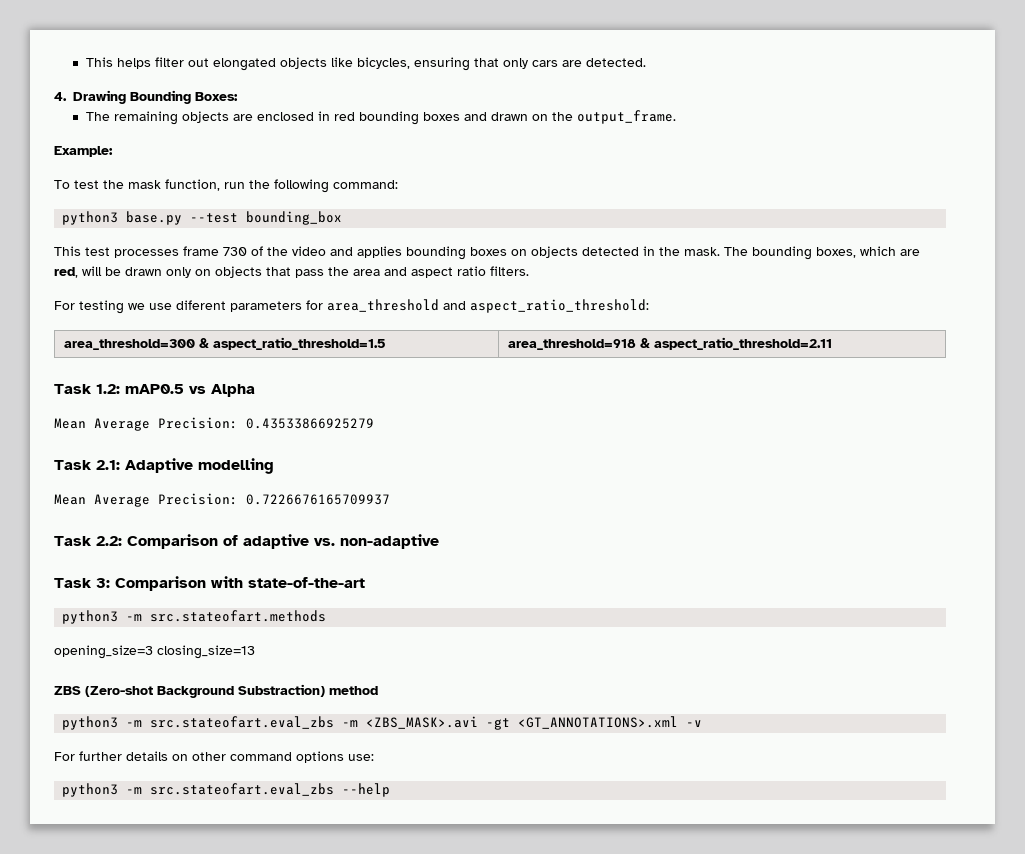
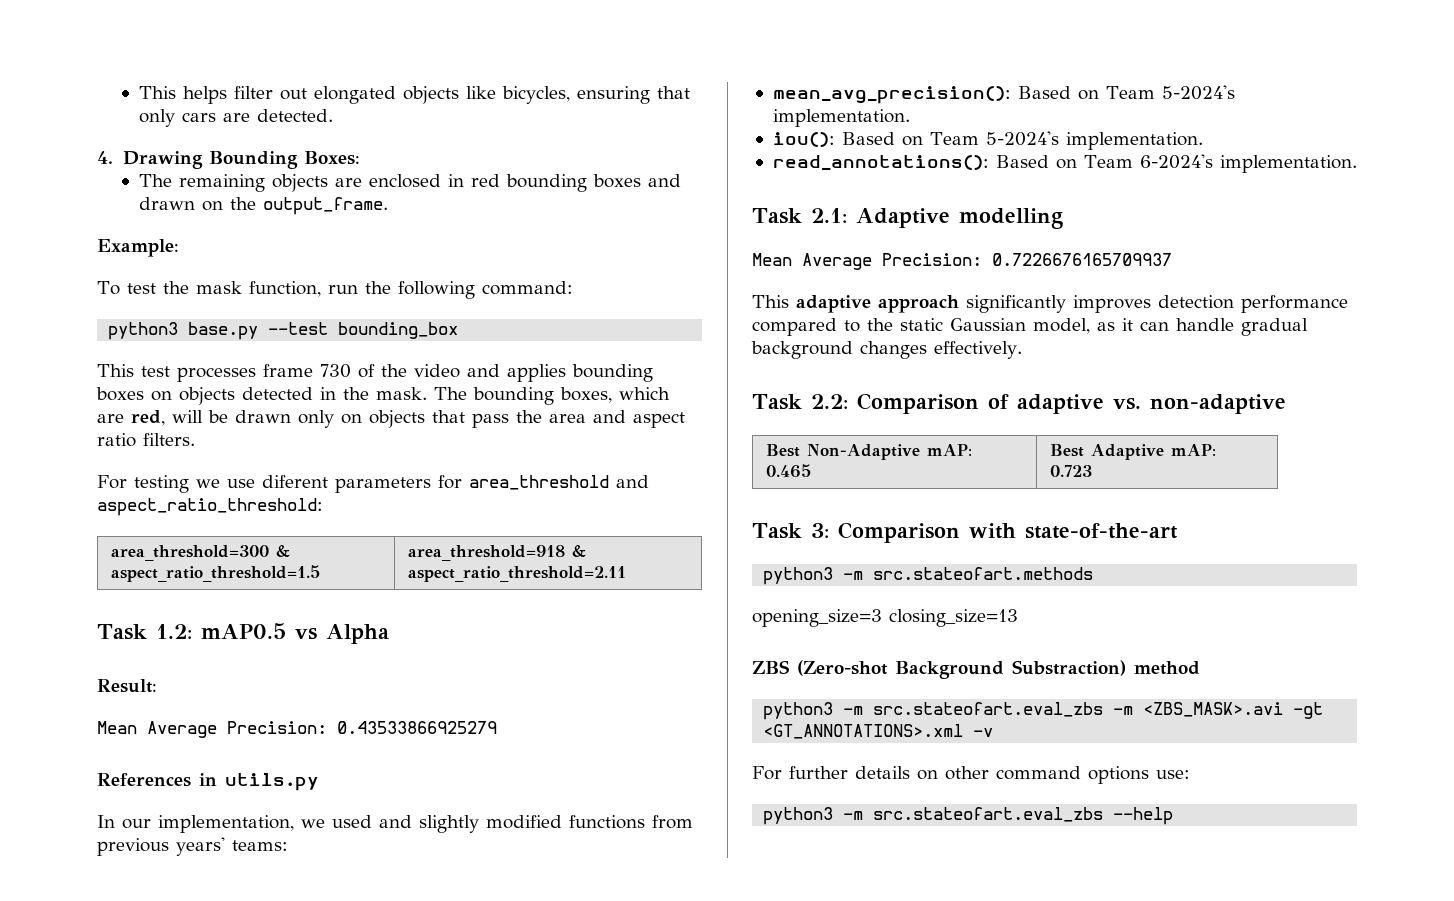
(255, 390) none -> [97,679,157,693] // Result:
(374, 423) none -> [97,773,319,791] [97,815,693,833] [97,837,288,856] [772,85,1235,104] [772,109,910,127] [772,131,1203,150] [772,154,1357,173] // References in utils.py // In our implementation, we used and slightly modified functions from previous years' teams: // mean_avg_precision(): Based on Team 5-2024's implementation. // iou(): Based on Team 5-2024's implementation. // read_annotations(): Based on Team 6-2024's implementation.
(390, 499) none -> [752,295,1348,313] [752,318,1308,336] [751,341,1022,359] // This adaptive approach significantly improves detection performance compared to the static Gaussian model, as it can handle gradual background changes effectively.
(439, 541) none -> [766,444,973,460] [766,464,812,478] [1050,444,1217,460] [1050,465,1093,477] // Best Non-Adaptive mAP: 0.465 | Best Adaptive mAP: 0.723

